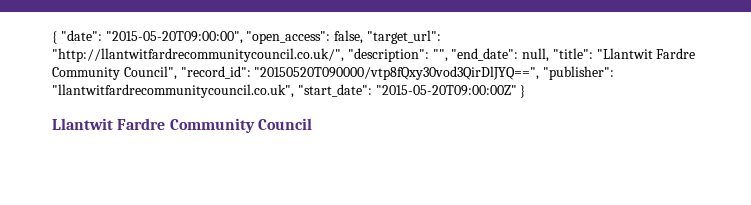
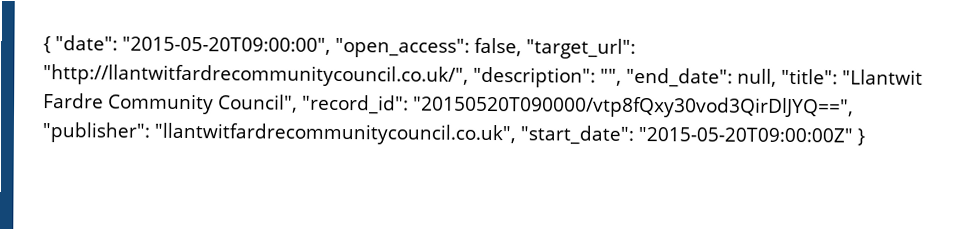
[52,118,312,133] // Llantwit Fardre Community Council -> (866, 137) none

